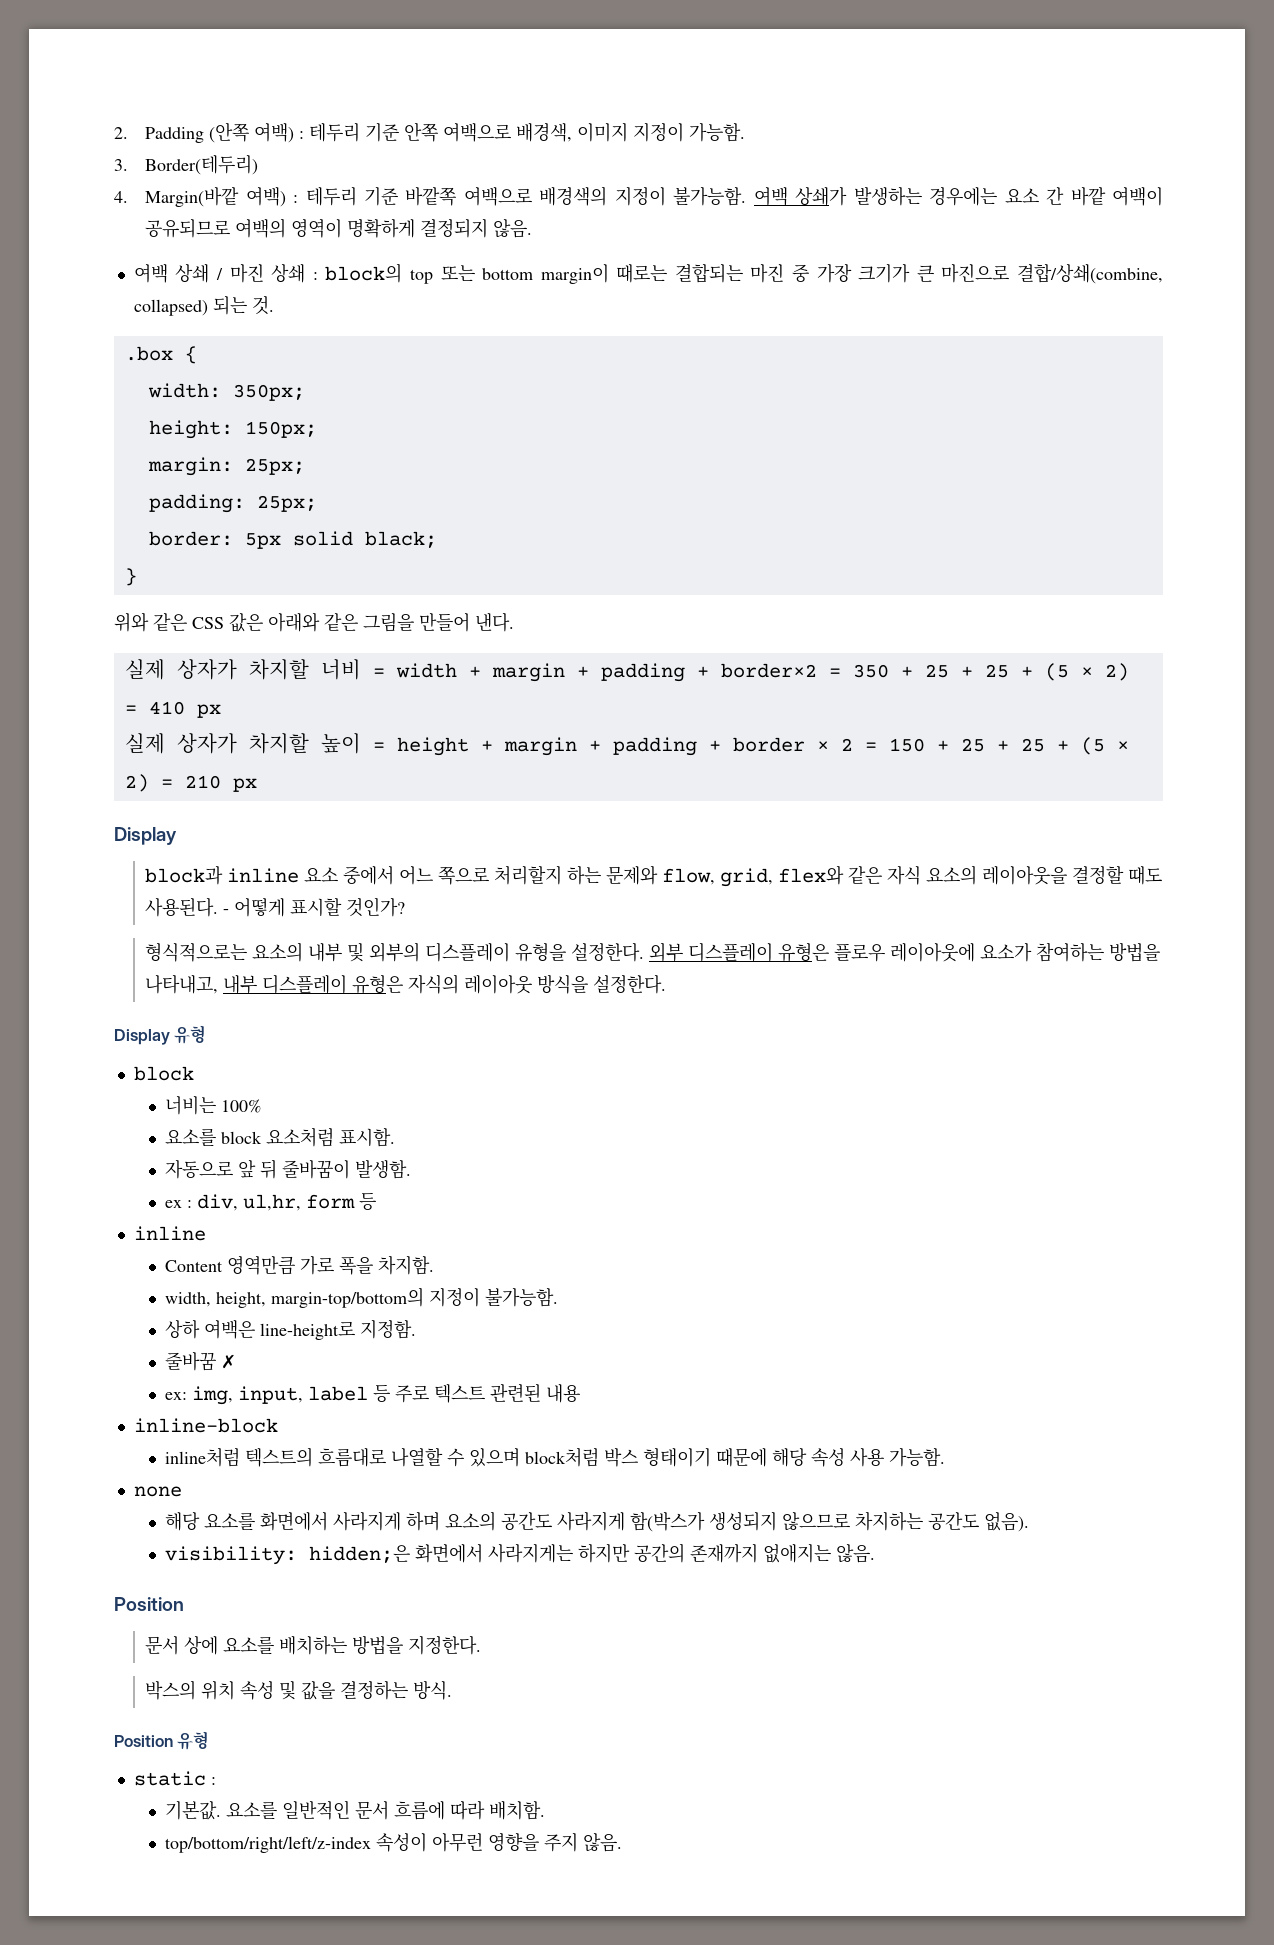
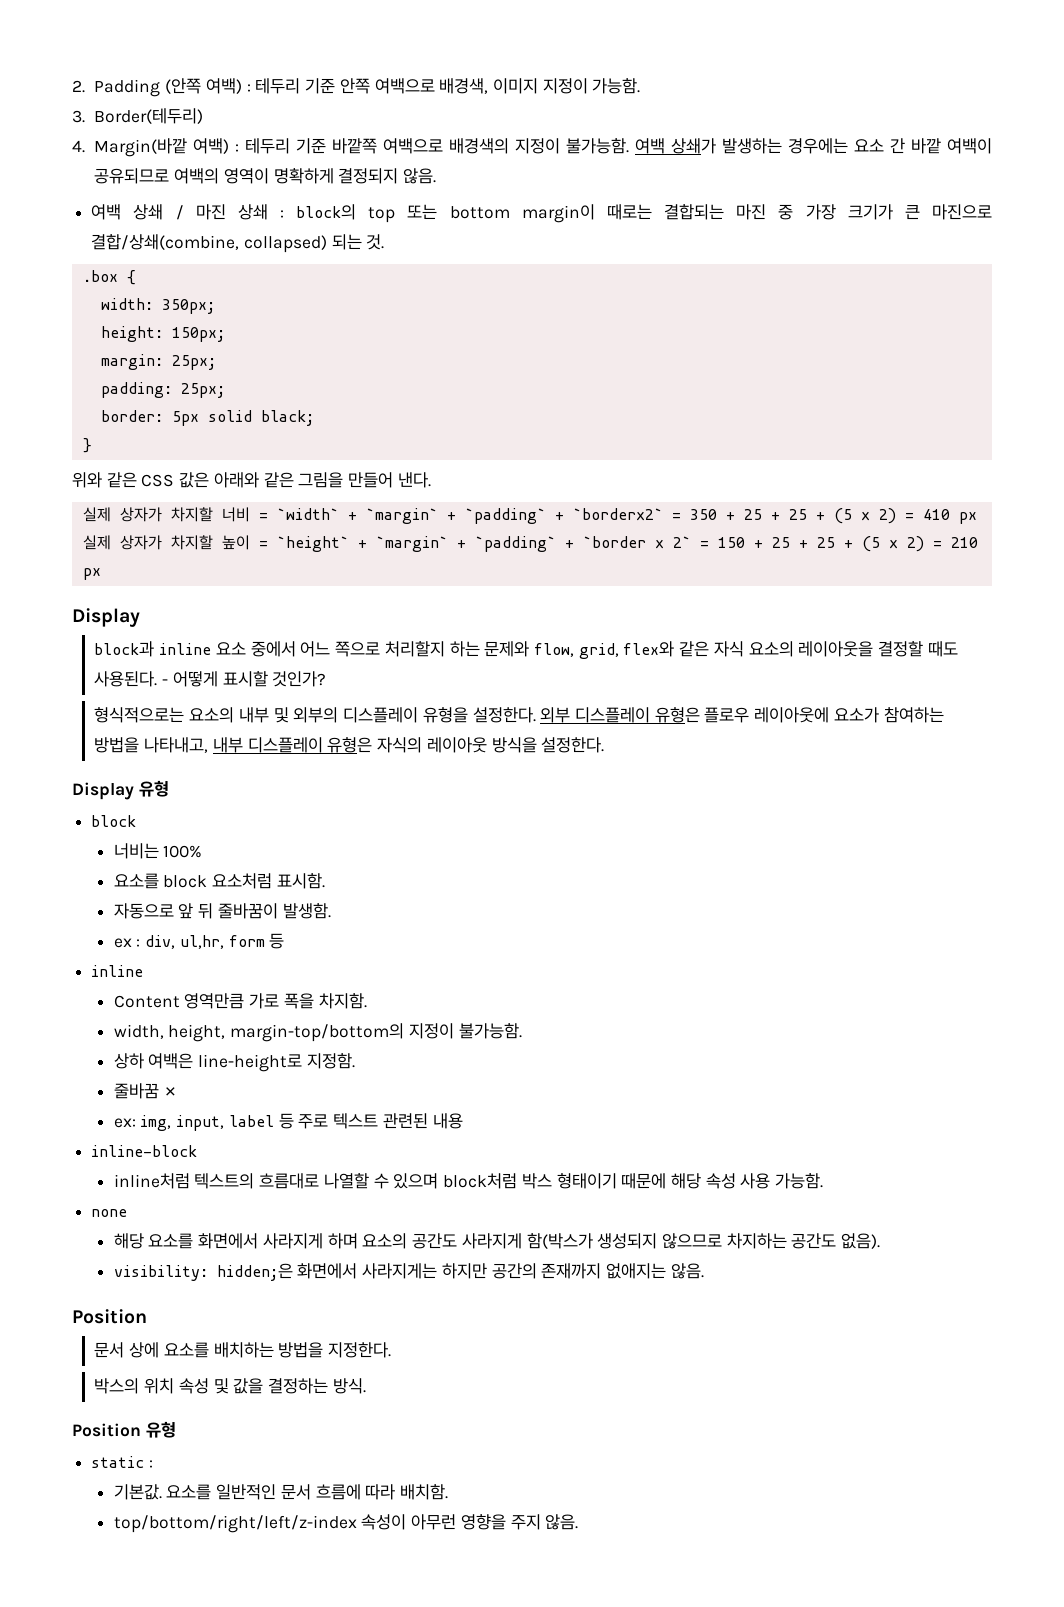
[395,663,817,682] width + margin + padding + border×2 -> [276,508,663,524] `width` + `margin` + `padding` + `border×2`
[396,737,853,756] height + margin + padding + border × 2 -> [276,536,691,552] `height` + `margin` + `padding` + `border × 2`

